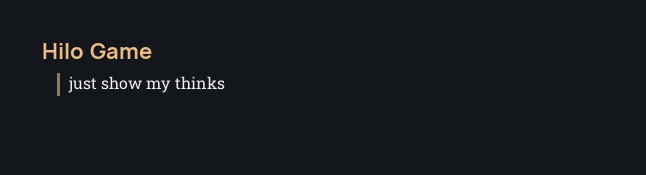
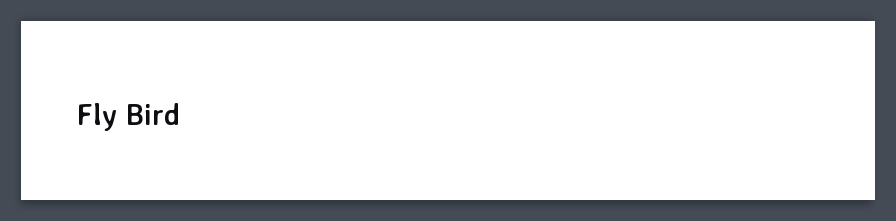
[42,43,152,59] [67,76,225,93] Hilo Game // just show my thinks -> [77,103,180,131] Fly Bird

